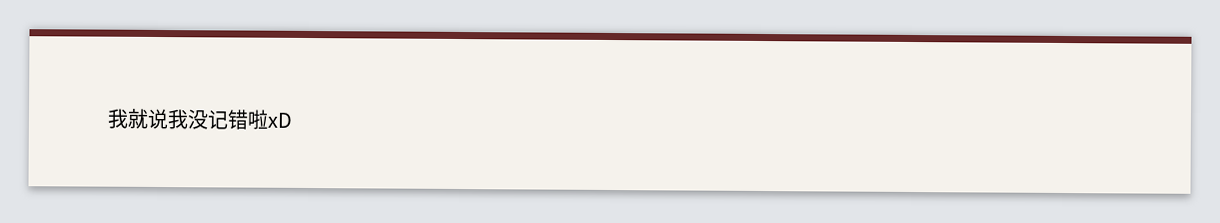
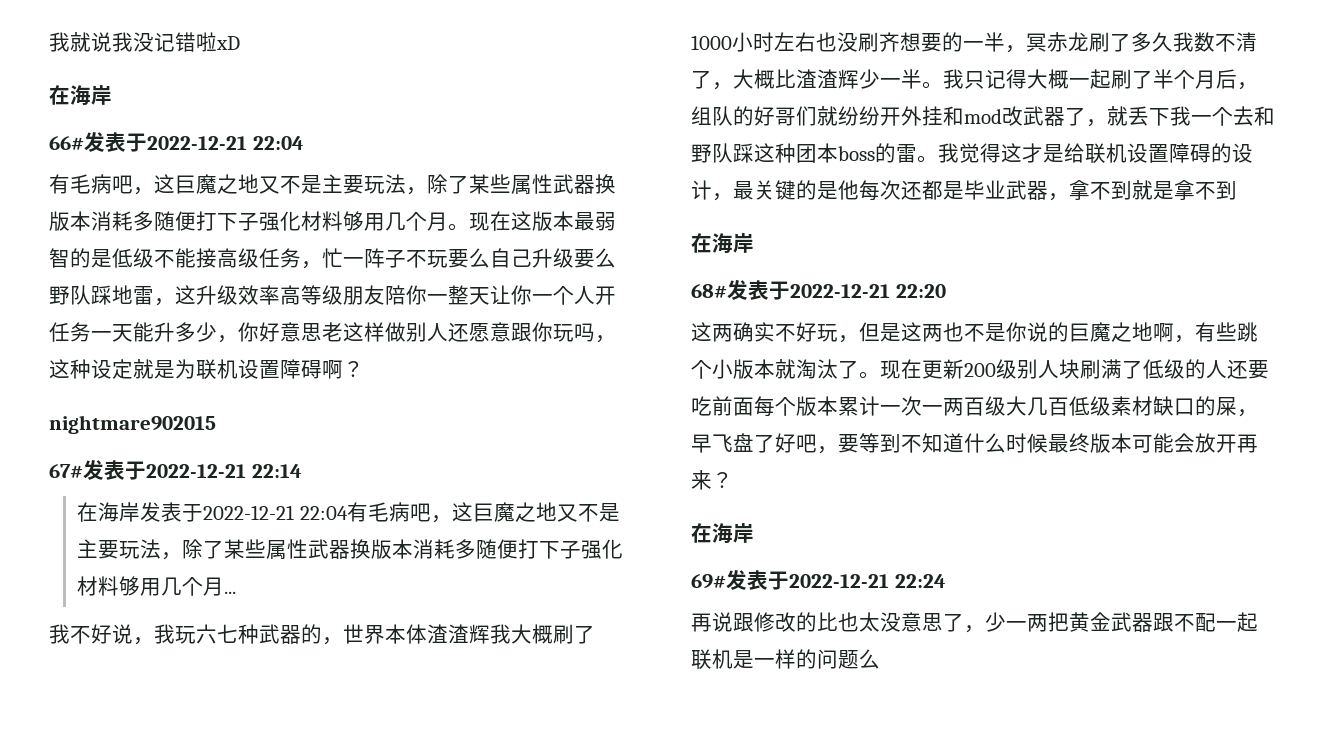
(292, 120) none -> [49,85,112,105] [49,132,304,152] [49,174,616,195] [49,211,616,231] [49,248,616,269] [49,285,616,306] [49,322,616,343] [49,359,364,380] [49,415,216,434] [49,460,302,480] [77,502,620,523] [77,539,624,560] [77,576,237,596] [49,624,595,645] [691,32,1257,53] [691,69,1258,90] [691,106,1275,127] [691,143,1253,164] [691,180,1237,201] [691,233,754,253] [691,280,946,300] [691,322,1258,343] [691,359,1269,379] [691,396,1258,417] [691,433,1258,454] [691,470,733,490] [691,523,754,543] [691,570,946,590] [691,612,1258,633] [691,649,880,670] // 在海岸 // 66#发表于2022-12-21 22:04 // 有毛病吧，这巨魔之地又不是主要玩法，除了某些属性武器换版本消耗多随便打下子强化材料够用几个月。现在这版本最弱智的是低级不能接高级任务，忙一阵子不玩要么自己升级要么野队踩地雷，这升级效率高等级朋友陪你一整天让你一个人开任务一天能升多少，你好意思老这样做别人还愿意跟你玩吗，这种设定就是为联机设置障碍啊？ // nightmare902015 // 67#发表于2022-12-21 22:14 // 在海岸发表于2022-12-21 22:04有毛病吧，这巨魔之地又不是主要玩法，除了某些属性武器换版本消耗多随便打下子强化材料够用几个月... // 我不好说，我玩六七种武器的，世界本体渣渣辉我大概刷了1000小时左右也没刷齐想要的一半，冥赤龙刷了多久我数不清了，大概比渣渣辉少一半。我只记得大概一起刷了半个月后，组队的好哥们就纷纷开外挂和mod改武器了，就丢下我一个去和野队踩这种团本boss的雷。我觉得这才是给联机设置障碍的设计，最关键的是他每次还都是毕业武器，拿不到就是拿不到 // 在海岸 // 68#发表于2022-12-21 22:20 // 这两确实不好玩，但是这两也不是你说的巨魔之地啊，有些跳个小版本就淘汰了。现在更新200级别人块刷满了低级的人还要吃前面每个版本累计一次一两百级大几百低级素材缺口的屎，早飞盘了好吧，要等到不知道什么时候最终版本可能会放开再来？ // 在海岸 // 69#发表于2022-12-21 22:24 // 再说跟修改的比也太没意思了，少一两把黄金武器跟不配一起联机是一样的问题么

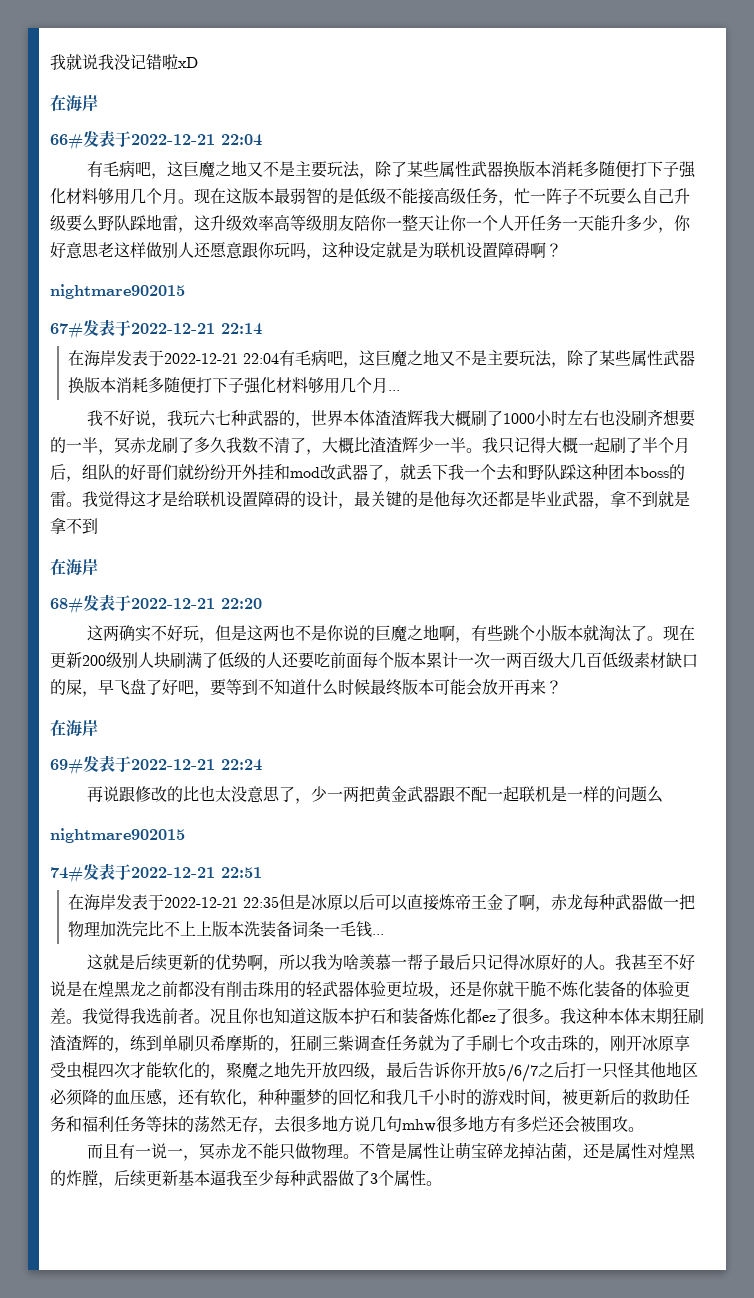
(880, 659) none -> [50,828,185,843] [50,863,262,883] [68,894,696,912] [68,921,385,938] [86,954,695,972] [50,981,690,999] [50,1007,704,1024] [50,1034,690,1053] [50,1061,698,1082] [50,1088,690,1107] [50,1115,644,1134] [86,1142,696,1161] [50,1170,442,1188] // nightmare902015 // 74#发表于2022-12-21 22:51 // 在海岸发表于2022-12-21 22:35但是冰原以后可以直接炼帝王金了啊，赤龙每种武器做一把物理加洗完比不上上版本洗装备词条一毛钱... // 这就是后续更新的优势啊，所以我为啥羡慕一帮子最后只记得冰原好的人。我甚至不好说是在煌黑龙之前都没有削击珠用的轻武器体验更垃圾，还是你就干脆不炼化装备的体验更差。我觉得我选前者。况且你也知道这版本护石和装备炼化都ez了很多。我这种本体末期狂刷渣渣辉的，练到单刷贝希摩斯的，狂刷三紫调查任务就为了手刷七个攻击珠的，刚开冰原享受虫棍四次才能软化的，聚魔之地先开放四级，最后告诉你开放5/6/7之后打一只怪其他地区必须降的血压感，还有软化，种种噩梦的回忆和我几千小时的游戏时间，被更新后的救助任务和福利任务等抹的荡然无存，去很多地方说几句mhw很多地方有多烂还会被围攻。 // 而且有一说一，冥赤龙不能只做物理。不管是属性让萌宝碎龙掉沾菌，还是属性对煌黑的炸膛，后续更新基本逼我至少每种武器做了3个属性。

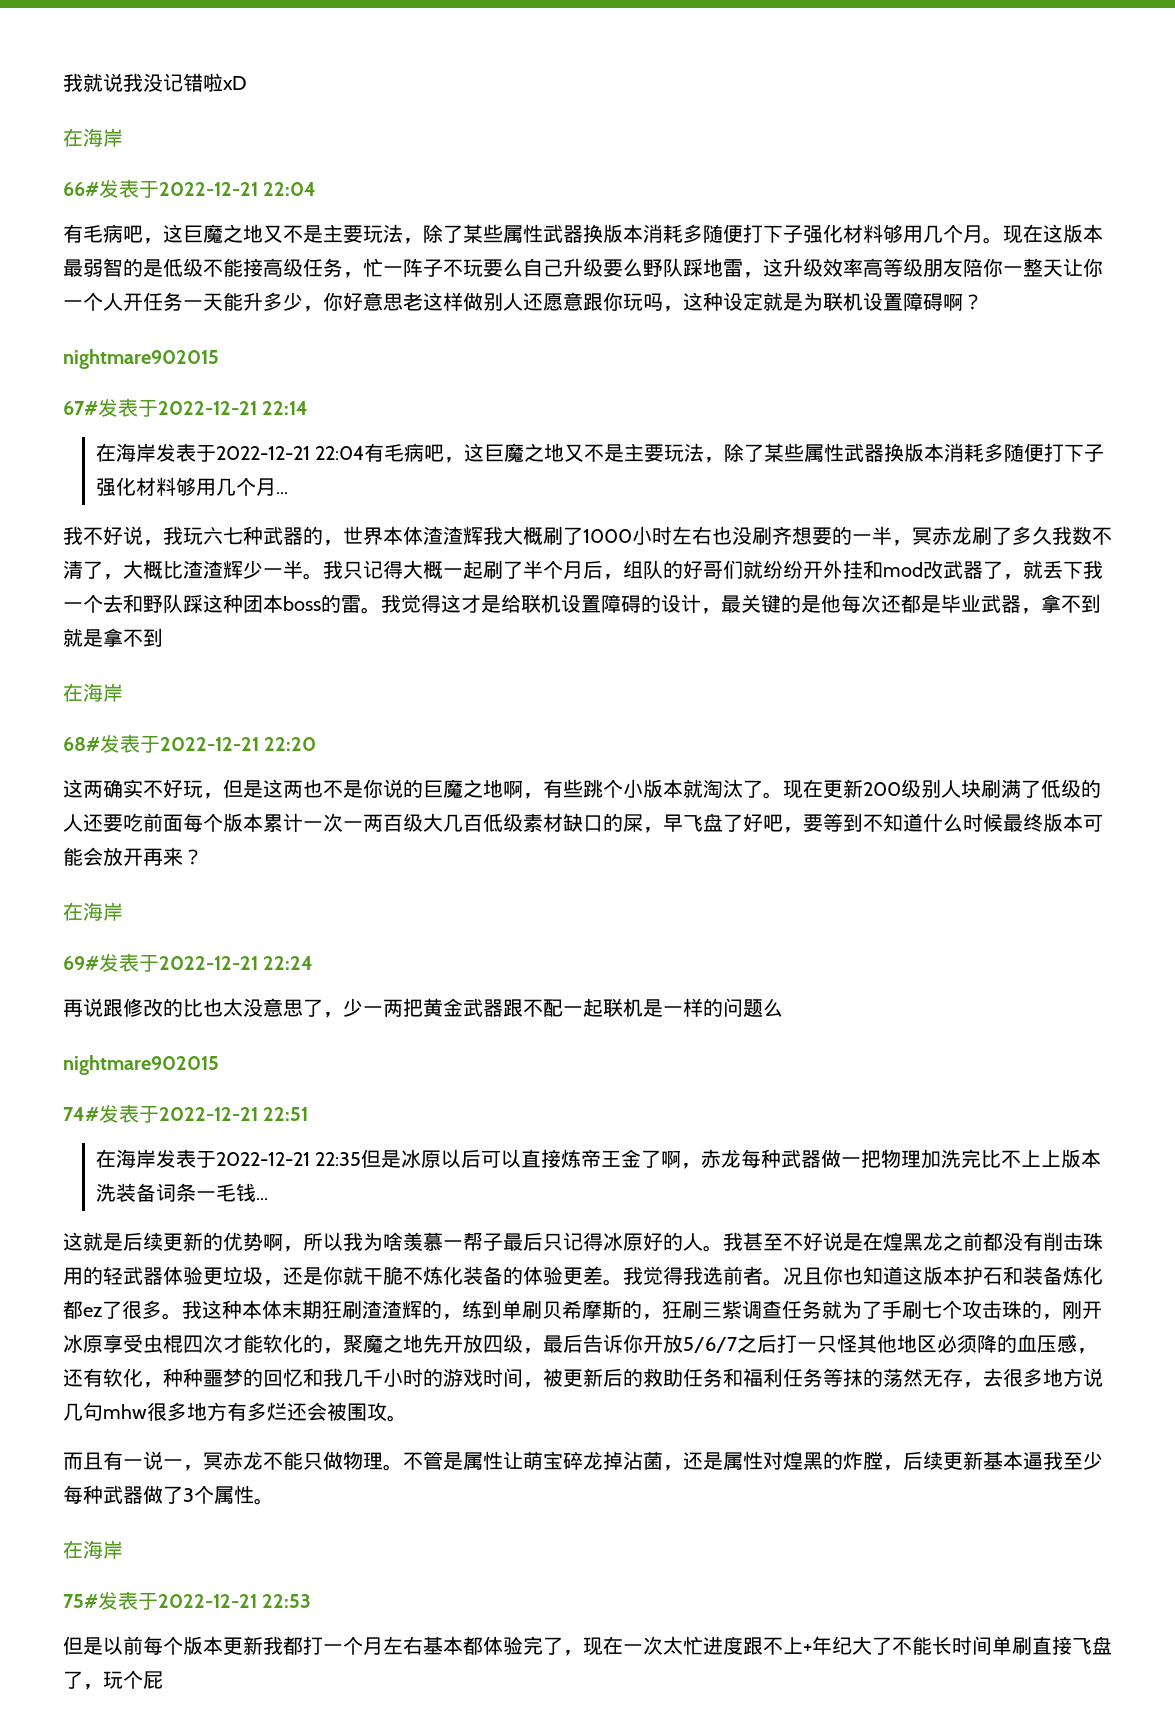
(442, 1183) none -> [63,1540,123,1559] [63,1591,312,1610] [63,1636,1112,1656] [63,1670,163,1690] // 在海岸 // 75#发表于2022-12-21 22:53 // 但是以前每个版本更新我都打一个月左右基本都体验完了，现在一次太忙进度跟不上+年纪大了不能长时间单刷直接飞盘了，玩个屁

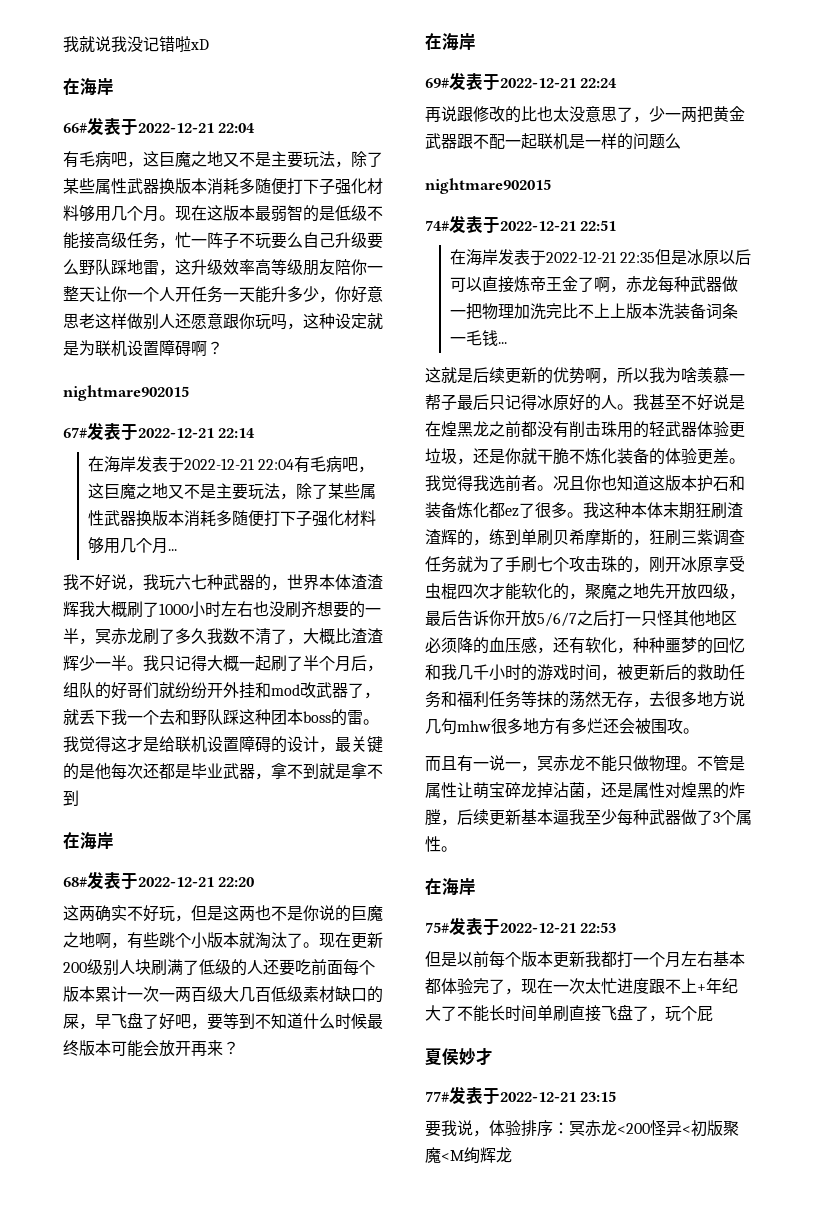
(163, 1680) none -> [425,1047,493,1066] [425,1086,617,1104] [425,1120,739,1137] [425,1147,512,1164] // 夏侯妙才 // 77#发表于2022-12-21 23:15 // 要我说，体验排序：冥赤龙<200怪异<初版聚魔<M绚辉龙

